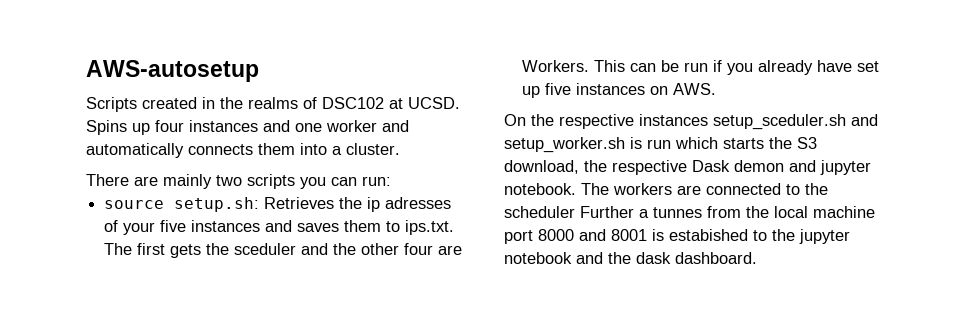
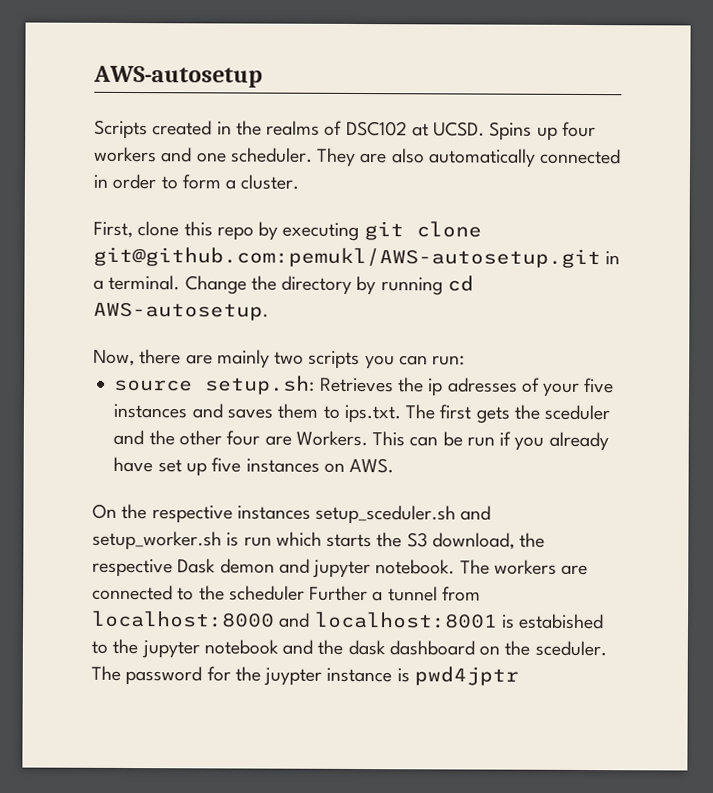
[189,120,258,132] instances -> [94,146,157,163] workers
[326,120,409,132] [86,143,400,158] [86,174,129,186] worker and automatically connects them into a cluster. // There -> [230,147,622,168] [93,173,300,190] [93,221,482,242] [93,246,621,269] [93,274,474,296] [93,301,269,321] [93,349,182,367] scheduler. They are also automatically connected in order to form a cluster. // First, clone this repo by executing git clone git@github.com:pemukl/AWS-autosetup.git in a terminal. Change the directory by running cd AWS-autosetup. // Now, there
[653,206,875,218] [504,229,647,244] tunnes from the local machine port 8000 and 8001 -> [387,586,481,602] [91,610,498,629] tunnel from localhost:8000 and localhost:8001
[675,252,757,264] dashboard. -> [388,640,607,657] [91,665,519,686] dashboard on the sceduler. The password for the juypter instance is pwd4jptr

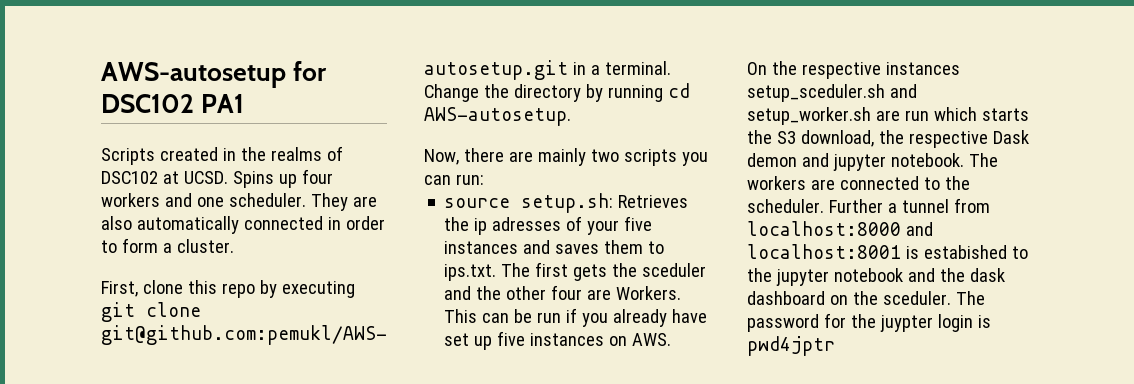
(263, 76) none -> [293,61,328,81] [101,94,245,113] for DSC102 PA1
[226,532,240,547] is -> [875,110,900,121] are
[228,585,305,601] scheduler -> [747,199,824,213] scheduler.
[326,667,393,683] instance -> [937,314,973,332] login

